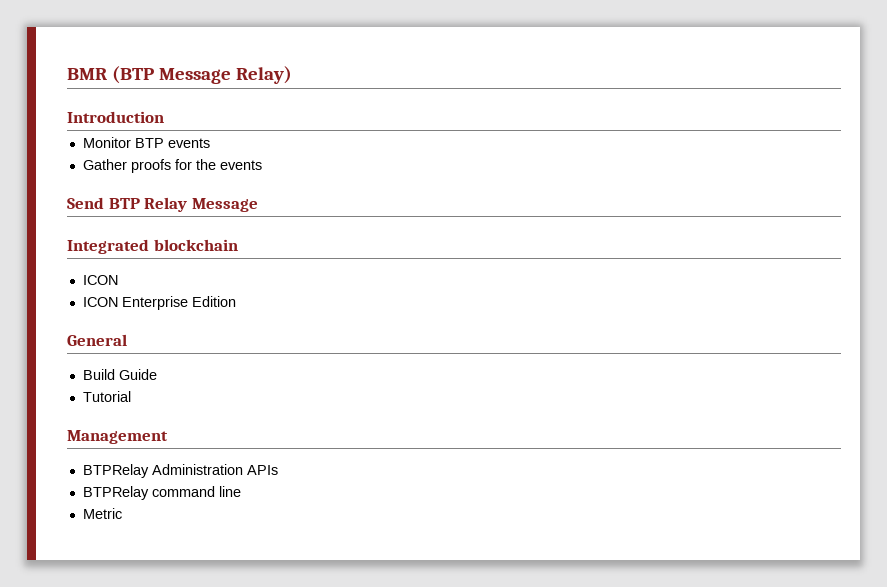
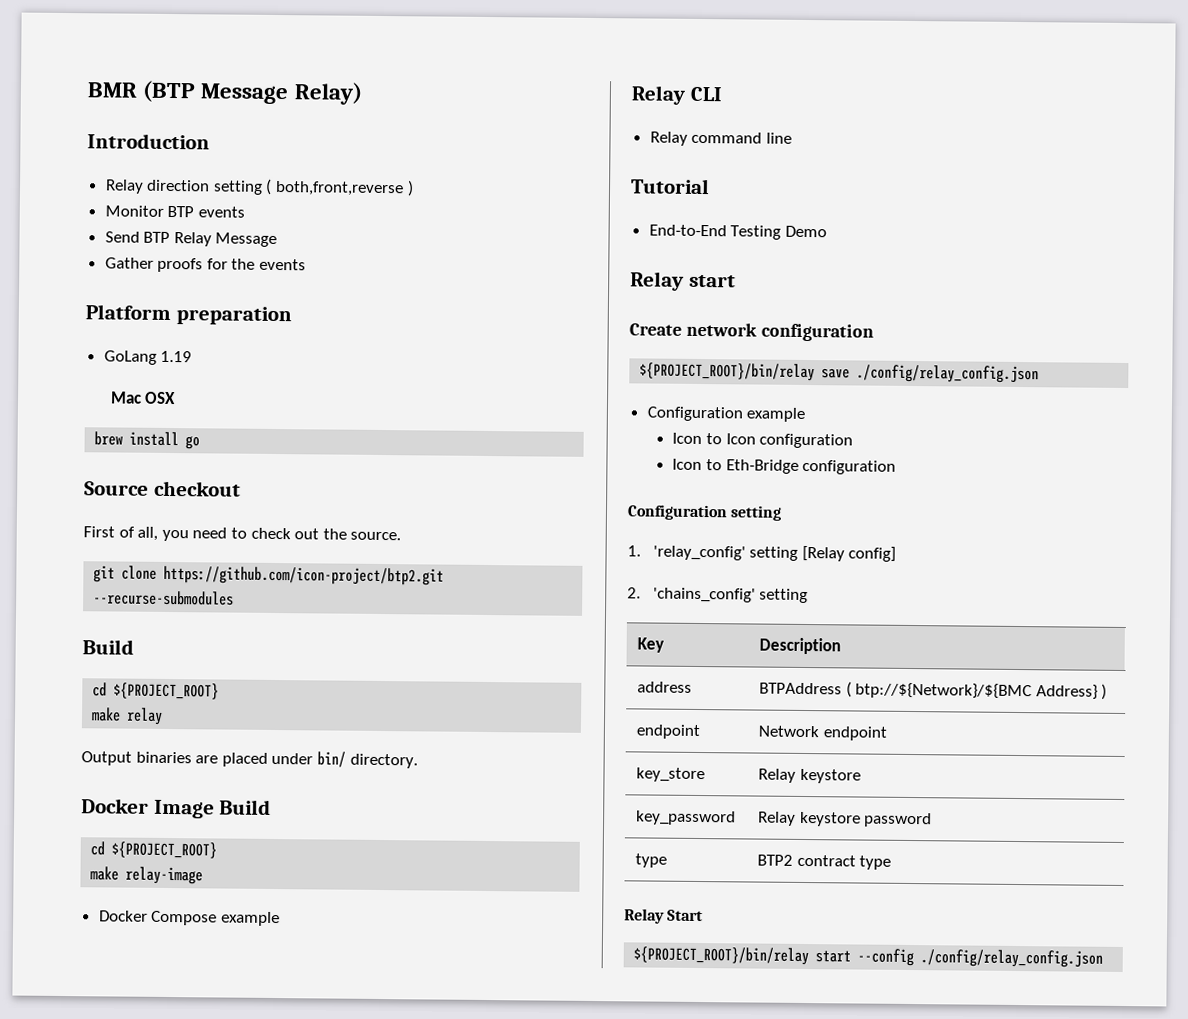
(164, 117) none -> [104,178,414,197] // Relay direction setting ( both,front,reverse )
(210, 143) none -> [104,231,278,248] // Send BTP Relay Message
[67,197,258,212] [67,239,238,254] [82,275,118,285] [82,296,236,310] [67,334,127,346] [82,369,157,380] [82,391,131,402] [67,430,168,444] [82,464,278,478] [82,486,241,500] [82,508,122,519] Send BTP Relay Message // Integrated blockchain // ICON // ICON Enterprise Edition // General // Build Guide // Tutorial // Management // BTPRelay Administration APIs // BTPRelay command line // Metric -> [85,304,292,326] [103,350,193,365] [109,391,177,405] [94,431,201,450] [84,480,241,497] [83,526,402,542] [93,565,445,586] [93,590,235,606] [82,639,134,655] [92,682,220,700] [91,707,164,725] [81,751,418,769] [81,798,272,819] [90,841,218,859] [90,866,204,885] [98,910,280,927] [631,85,722,105] [649,131,792,146] [630,178,710,195] [648,224,827,240] [630,271,736,291] [629,322,874,342] [639,362,1040,384] [646,406,806,422] [672,432,854,449] [672,458,897,475] [627,504,783,521] [627,545,897,562] [627,587,809,604] [637,637,665,653] [759,637,842,655] [637,681,693,693] [759,681,1108,700] [636,724,701,740] [758,725,887,741] [636,767,706,783] [758,768,861,784] [636,810,737,826] [758,811,933,828] [635,853,668,868] [757,854,892,870] [624,908,704,924] [633,946,1104,968] Platform preparation // GoLang 1.19 // Mac OSX // brew install go // Source checkout // First of all, you need to check out the source. // git clone https://github.com/icon-project/btp2.git --recurse-submodules // Build // cd ${PROJECT_ROOT} // make relay // Output binaries are placed under bin/ directory. // Docker Image Build // cd ${PROJECT_ROOT} // make relay-image // Docker Compose example // Relay CLI // Relay command line // Tutorial // End-to-End Testing Demo // Relay start // Create network configuration // ${PROJECT_ROOT}/bin/relay save ./config/relay_config.json // Configuration example // Icon to Icon configuration // Icon to Eth-Bridge configuration // Configuration setting // 1. 'relay_config' setting [Relay config] // 2. 'chains_config' setting // Key | Description // address | BTPAddress ( btp://${Network}/${BMC Address} ) // endpoint | Network endpoint // key_store | Relay keystore // key_password | Relay keystore password // type | BTP2 contract type // Relay Start // ${PROJECT_ROOT}/bin/relay start --config ./config/relay_config.json

